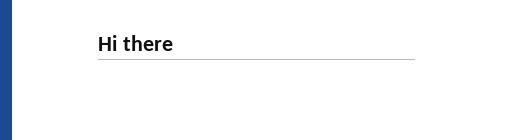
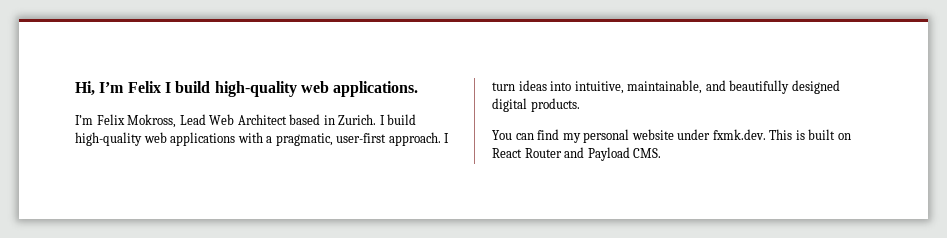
[98,35,173,51] Hi there -> [75,81,419,97] [75,114,417,128] [75,132,450,146] [492,80,840,94] [492,98,580,112] [492,129,851,143] [492,147,662,161] Hi, I’m Felix I build high-quality web applications. // I’m Felix Mokross, Lead Web Architect based in Zurich. I build high-quality web applications with a pragmatic, user-first approach. I turn ideas into intuitive, maintainable, and beautifully designed digital products. // You can find my personal website under fxmk.dev. This is built on React Router and Payload CMS.

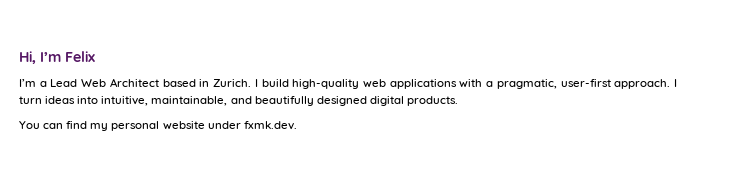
[164,81,419,97] [75,114,177,128] I build high-quality web applications. // I’m Felix Mokross, -> [19,79,47,87] // I’m a
[769,129,851,140] [492,147,662,161] This is built on React Router and Payload CMS. -> (297, 125) none

